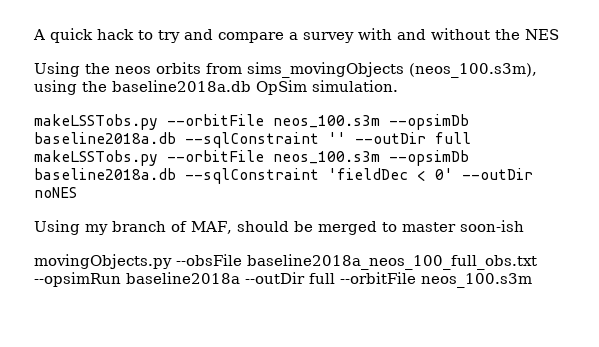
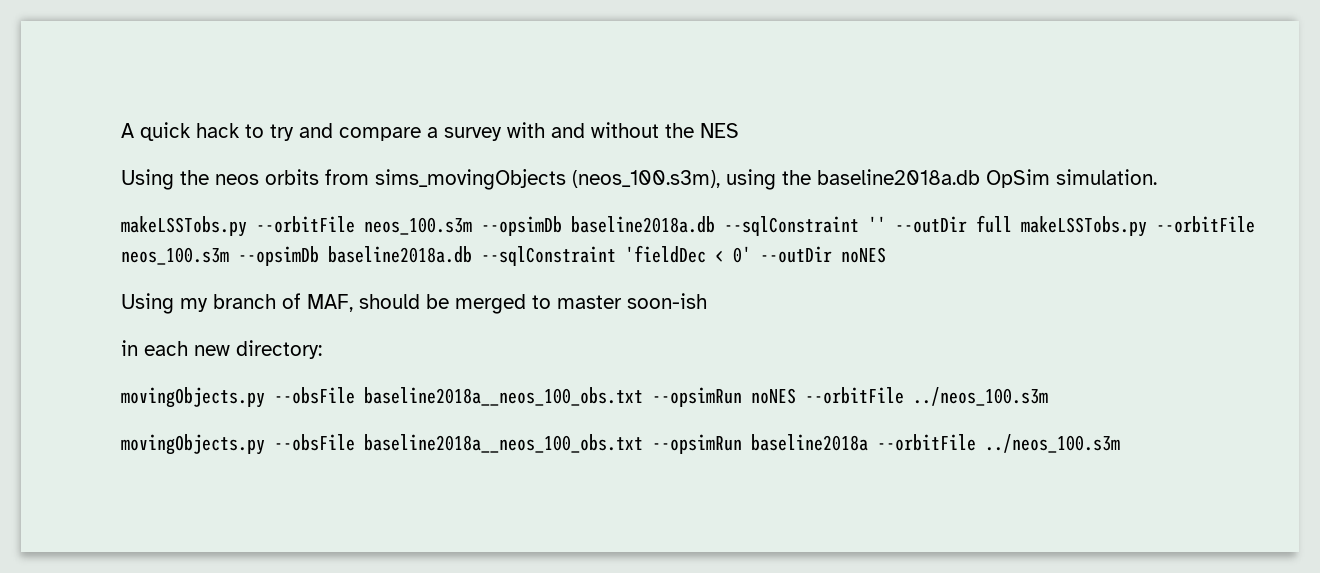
[34,254,537,270] [34,272,532,288] movingObjects.py --obsFile baseline2018a_neos_100_full_obs.txt --opsimRun baseline2018a --outDir full --orbitFile neos_100.s3m -> [121,340,322,359] [121,387,1048,408] [121,434,1120,455] in each new directory: // movingObjects.py --obsFile baseline2018a__neos_100_obs.txt --opsimRun noNES --orbitFile ../neos_100.s3m // movingObjects.py --obsFile baseline2018a__neos_100_obs.txt --opsimRun baseline2018a --orbitFile ../neos_100.s3m

